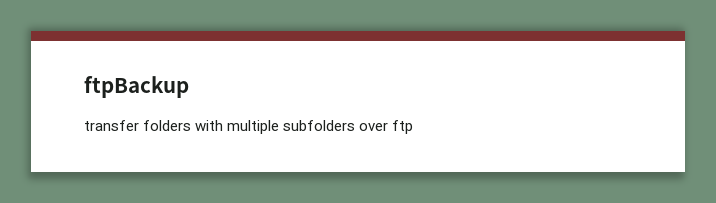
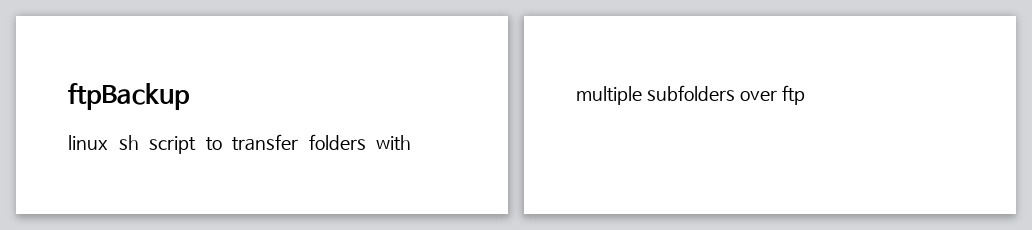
(189, 87) none -> [68,135,222,154] linux sh script to

